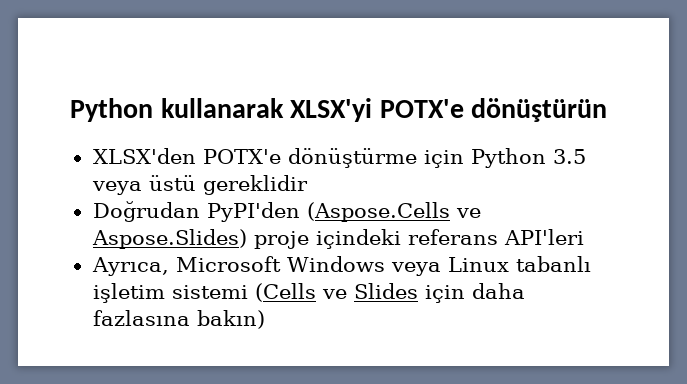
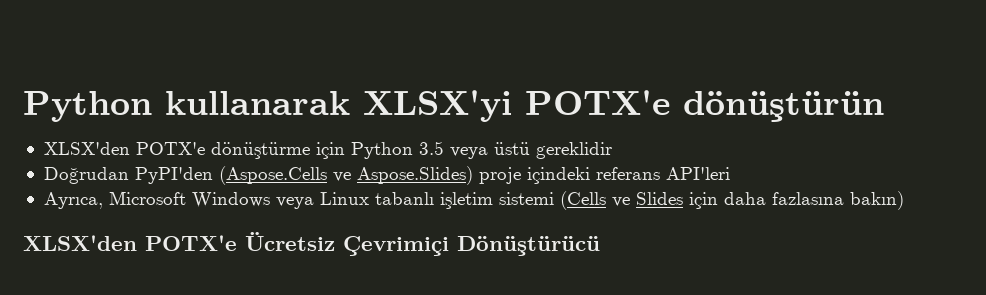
(265, 319) none -> [23,232,600,256] // XLSX'den POTX'e Ücretsiz Çevrimiçi Dönüştürücü

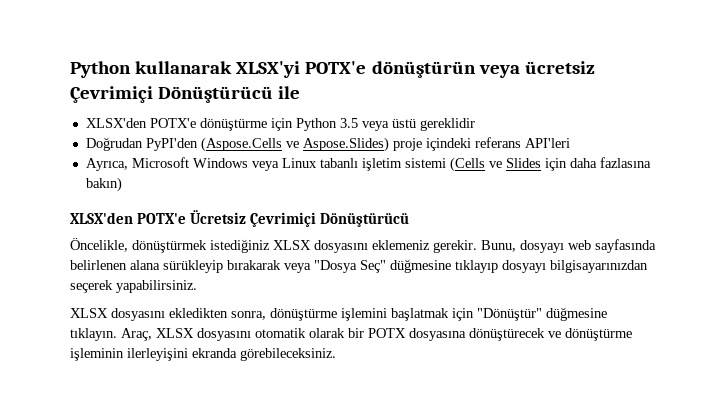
(884, 106) none -> [478,61,595,78] [70,86,301,103] veya ücretsiz Çevrimiçi Dönüştürücü ile
(600, 246) none -> [70,238,656,253] [70,259,648,273] [70,280,197,293] [70,307,607,321] [70,328,632,341] [70,348,336,361] // Öncelikle, dönüştürmek istediğiniz XLSX dosyasını eklemeniz gerekir. Bunu, dosyayı web sayfasında belirlenen alana sürükleyip bırakarak veya "Dosya Seç" düğmesine tıklayıp dosyayı bilgisayarınızdan seçerek yapabilirsiniz. // XLSX dosyasını ekledikten sonra, dönüştürme işlemini başlatmak için "Dönüştür" düğmesine tıklayın. Araç, XLSX dosyasını otomatik olarak bir POTX dosyasına dönüştürecek ve dönüştürme işleminin ilerleyişini ekranda görebileceksiniz.

